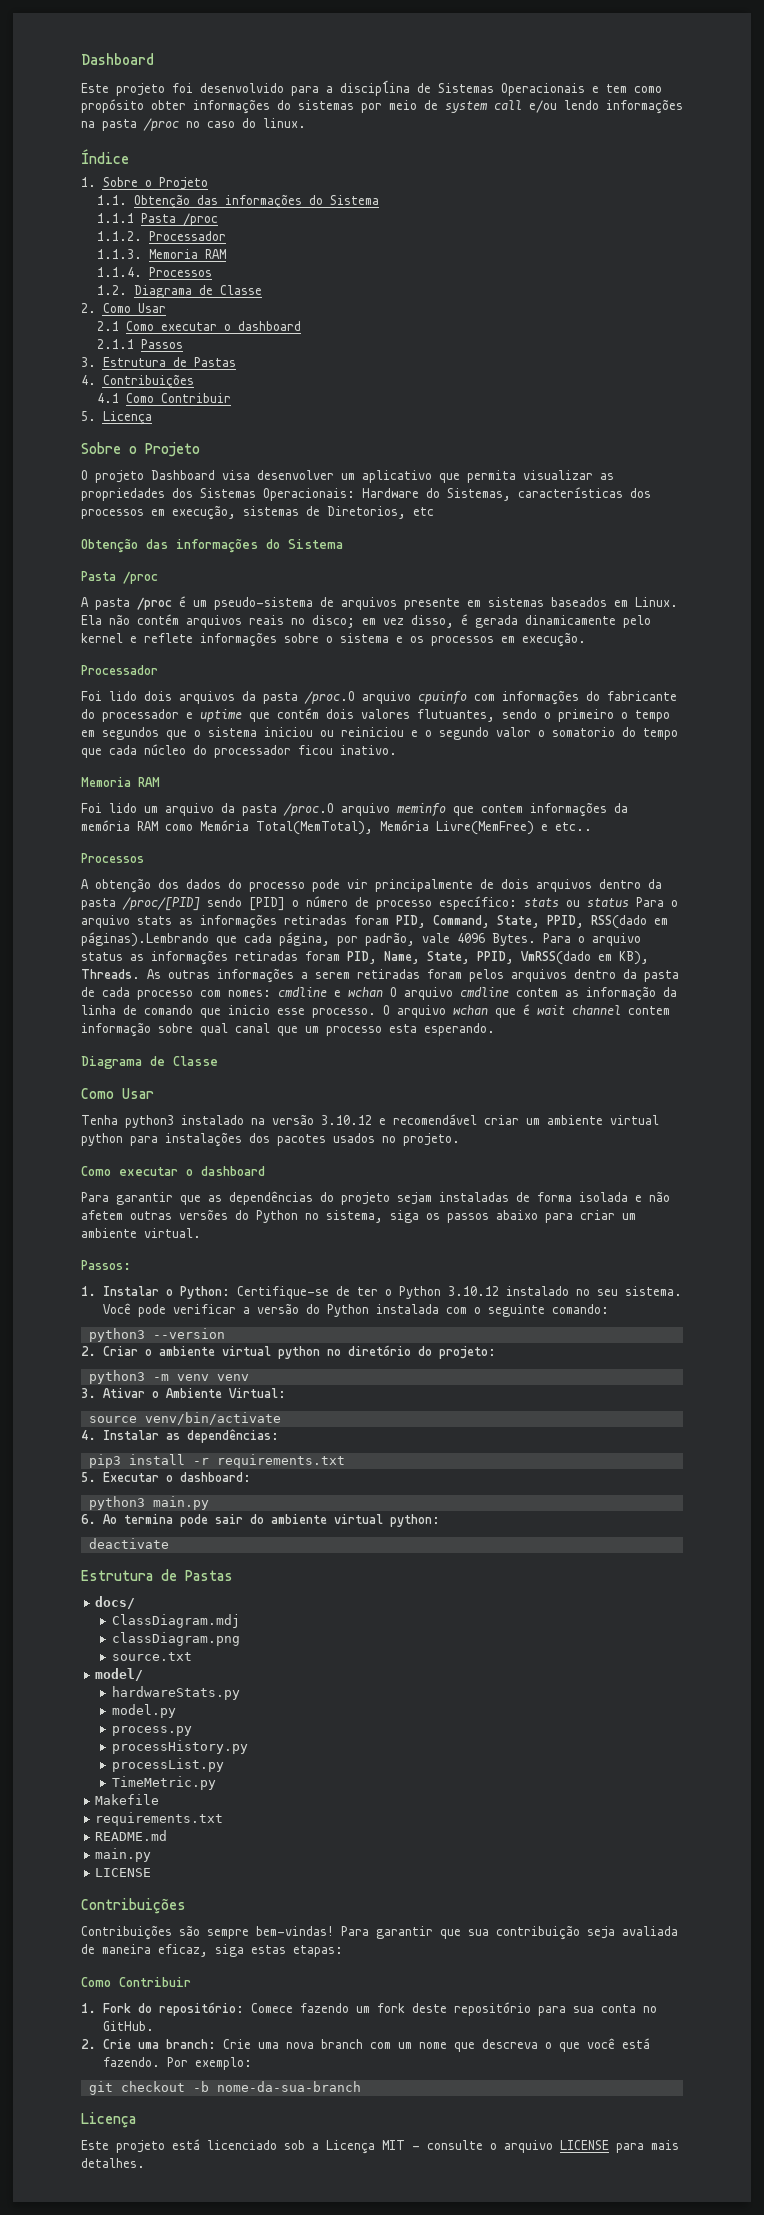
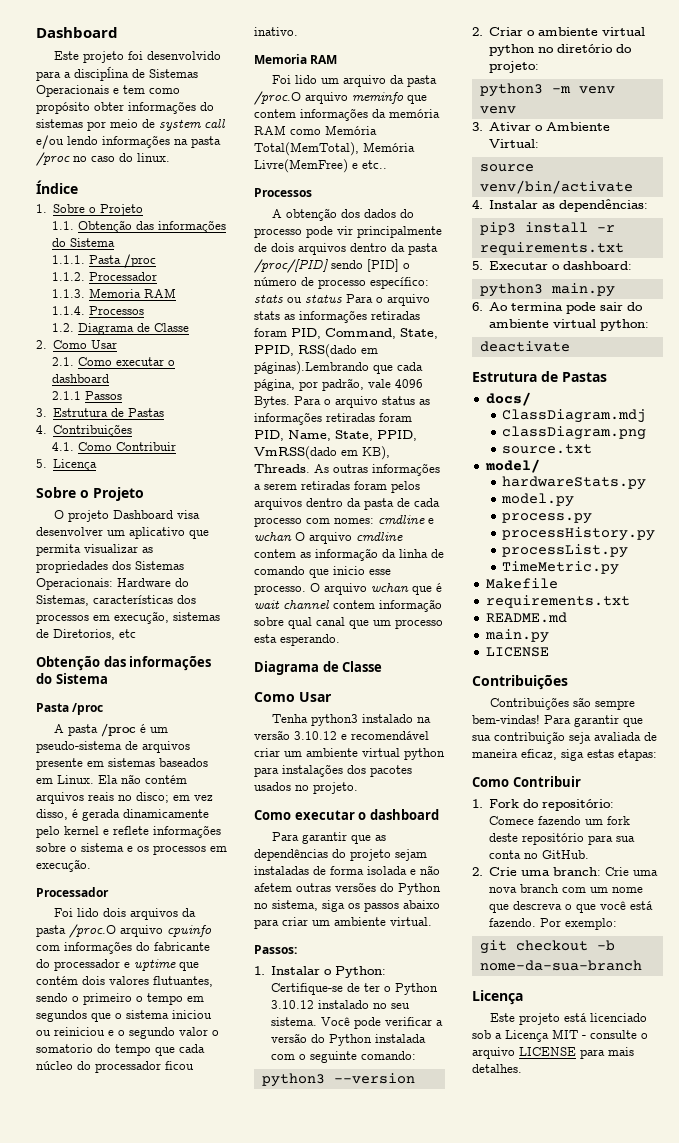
[97,213,135,223] 1.1.1 -> [52,255,86,264] 1.1.1.
[97,321,120,331] 2.1 -> [52,357,75,366] 2.1.
[97,393,120,403] 4.1 -> [52,442,75,451] 4.1.

